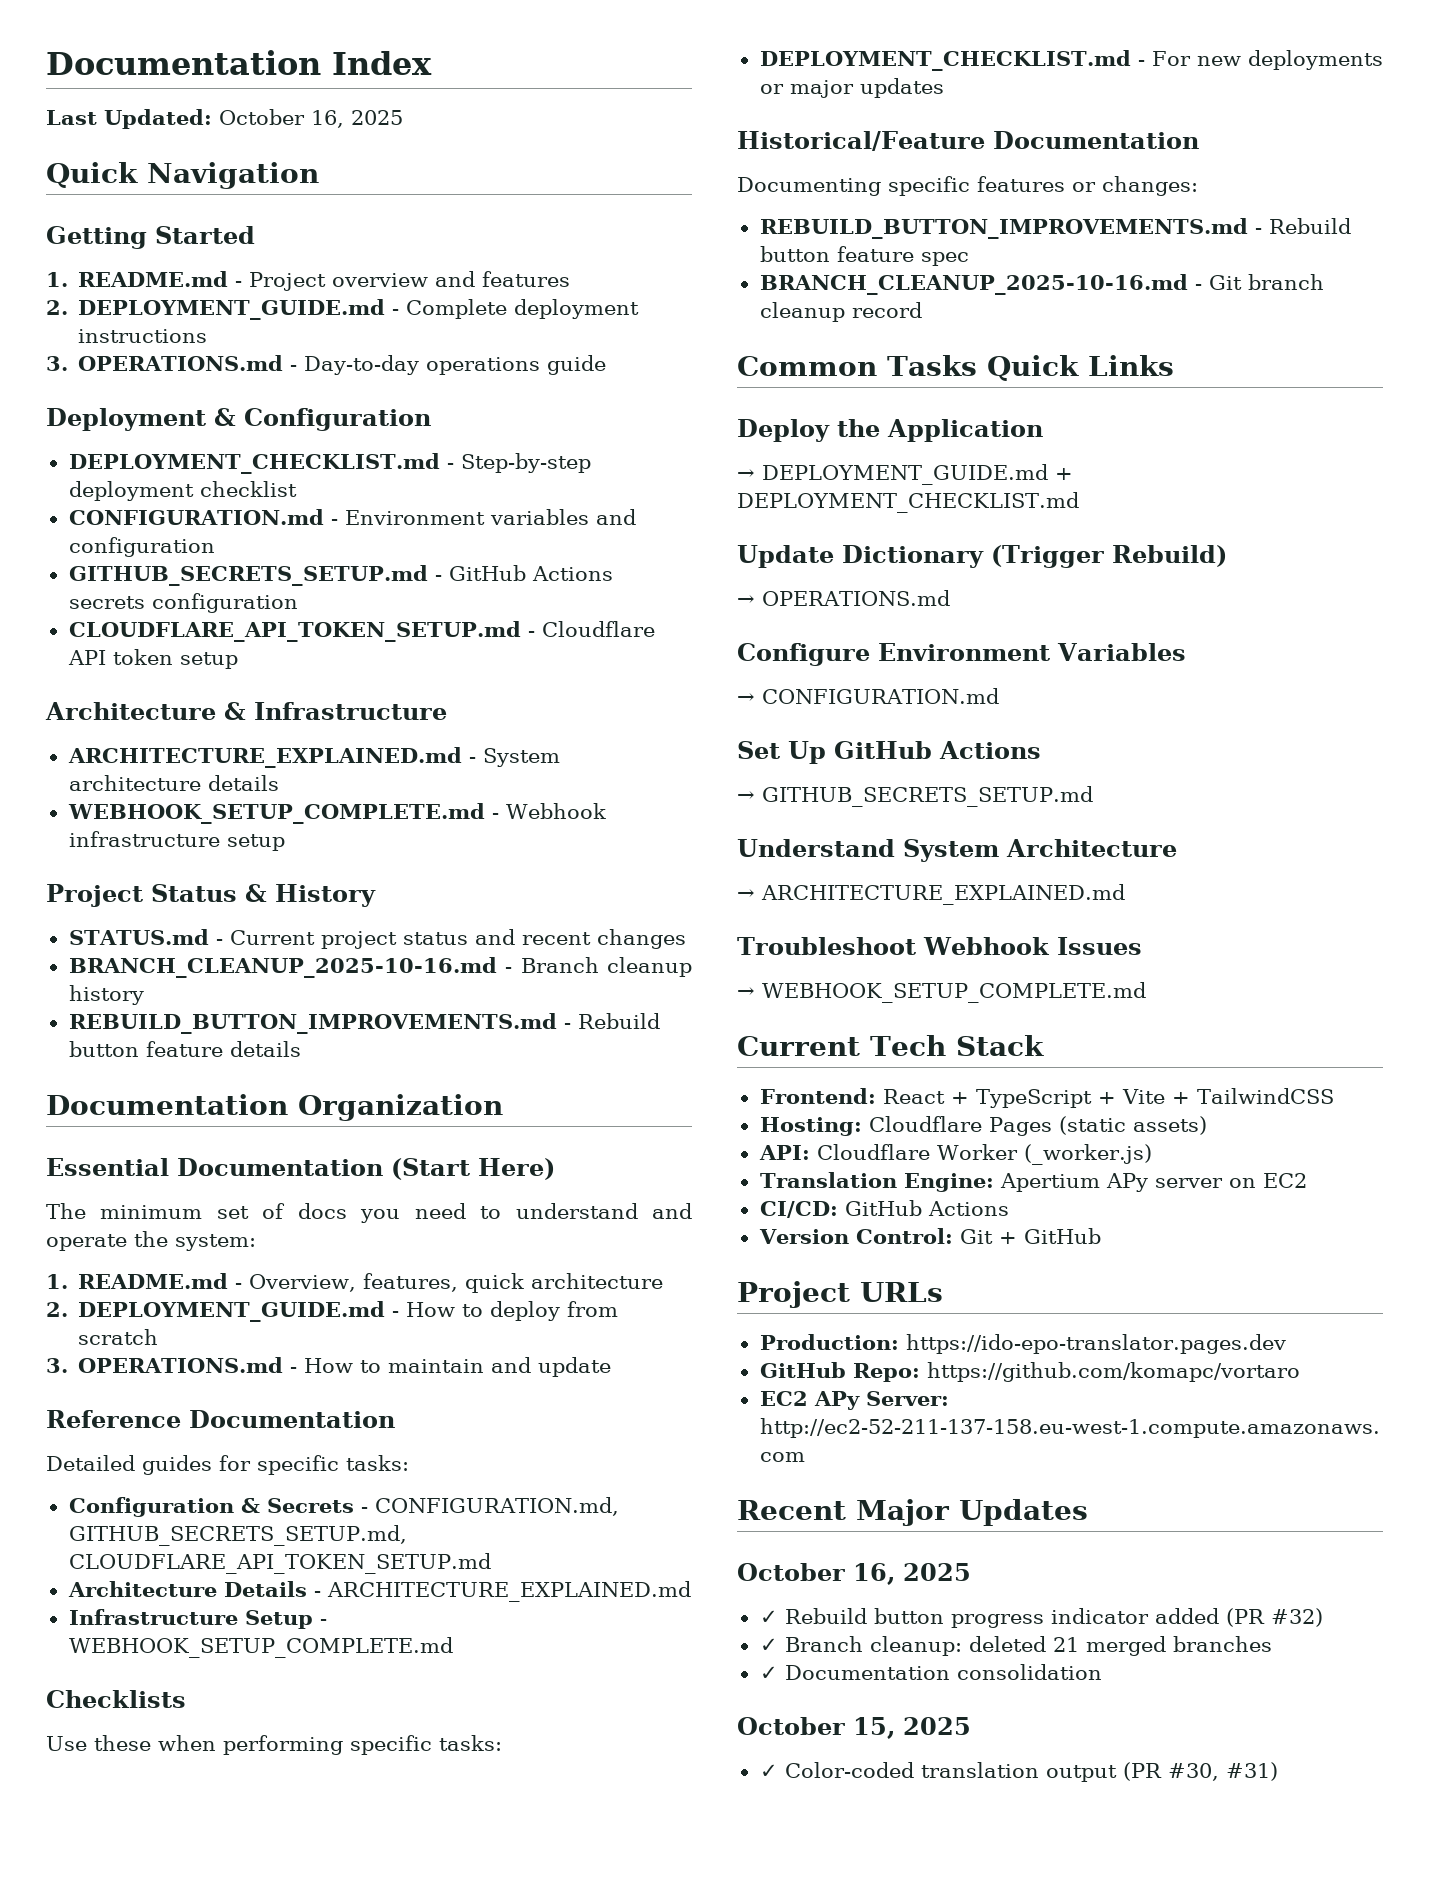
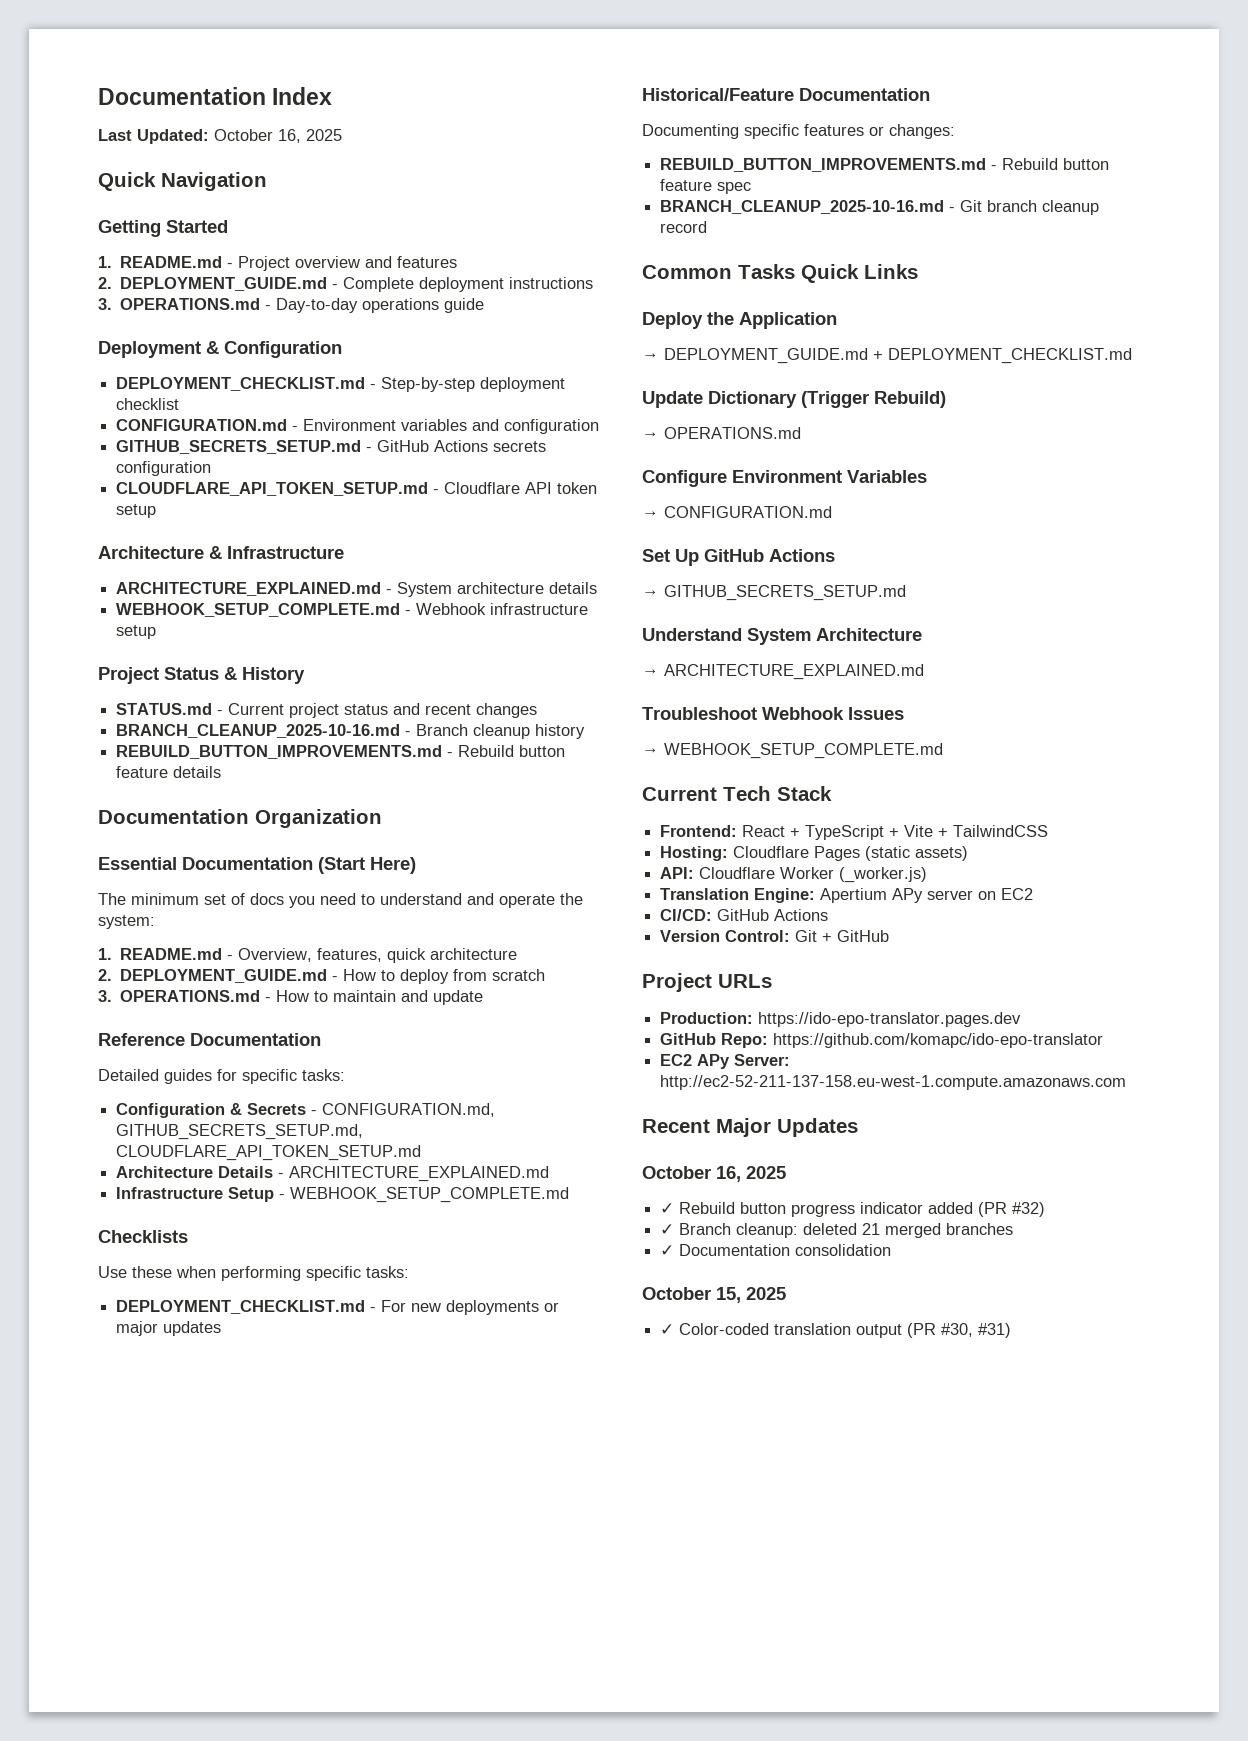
[926,1362,1300,1382] https://github.com/komapc/vortaro -> [773,1033,1104,1048] https://github.com/komapc/ido-epo-translator

